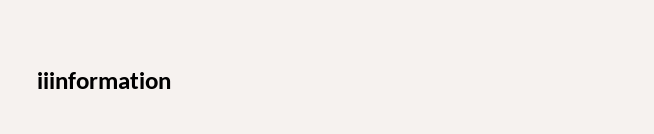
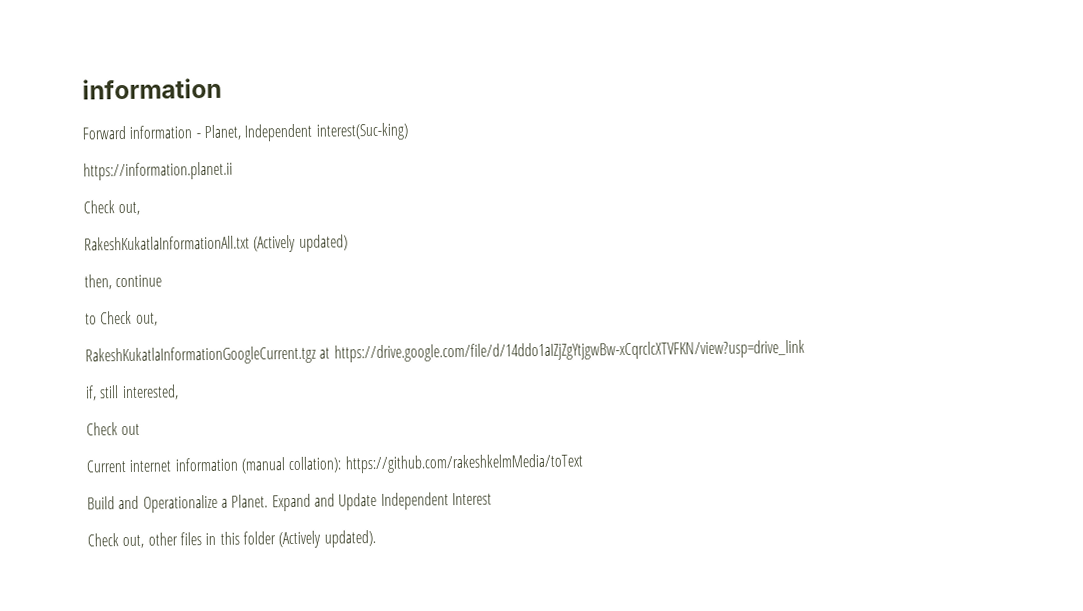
[37,72,171,89] iiinformation -> [82,77,222,100] [82,122,408,142] [83,161,233,181] [83,200,141,216] [84,234,348,253] [84,274,163,290] [85,310,158,326] [85,339,805,366] [85,384,179,401] [86,422,141,436] [86,453,583,474] [87,492,492,513] [87,530,376,549] information // Forward information - Planet, Independent interest(Suc-king) // https://information.planet.ii // Check out, // RakeshKukatlaInformationAll.txt (Actively updated) // then, continue // to Check out, // RakeshKukatlaInformationGoogleCurrent.tgz at https://drive.google.com/file/d/14ddo1aIZjZgYtjgwBw-xCqrclcXTVFKN/view?usp=drive_link // if, still interested, // Check out // Current internet information (manual collation): https://github.com/rakeshkelmMedia/toText // Build and Operationalize a Planet. Expand and Update Independent Interest // Check out, other files in this folder (Actively updated).

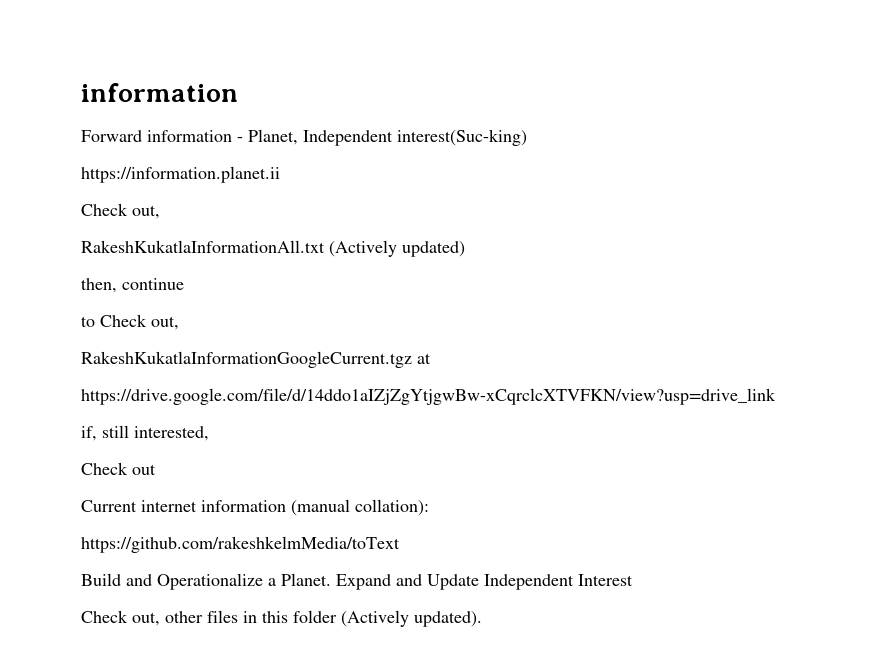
(331, 353) none -> (431, 358) //
(342, 465) none -> (429, 507) //

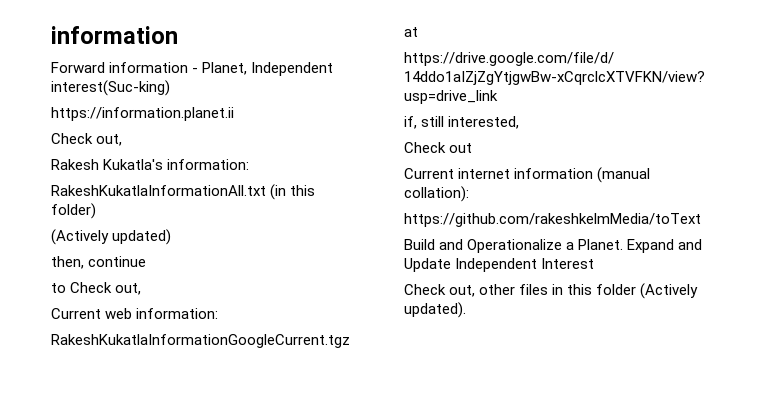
[81,240,325,253] RakeshKukatlaInformationAll.txt -> [51,159,250,170] [51,184,316,200] [51,203,96,219] Rakesh Kukatla's information: // RakeshKukatlaInformationAll.txt (in this folder) //
(179, 323) none -> [51,308,219,319] // Current web information:

